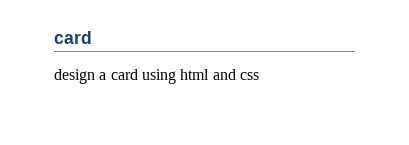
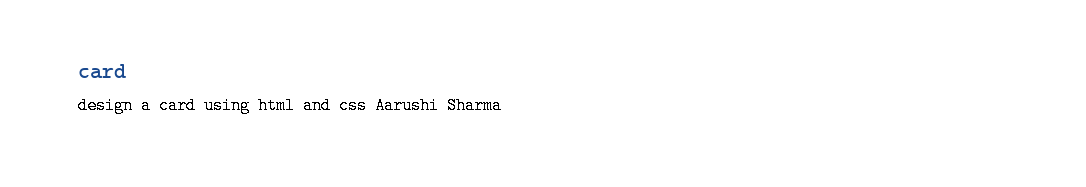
(259, 76) none -> [375,97,502,114] Aarushi Sharma

